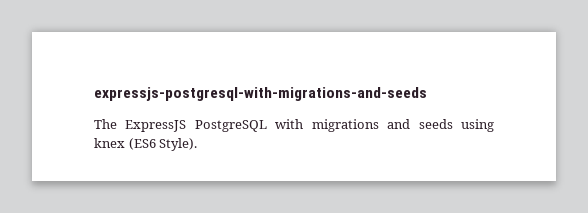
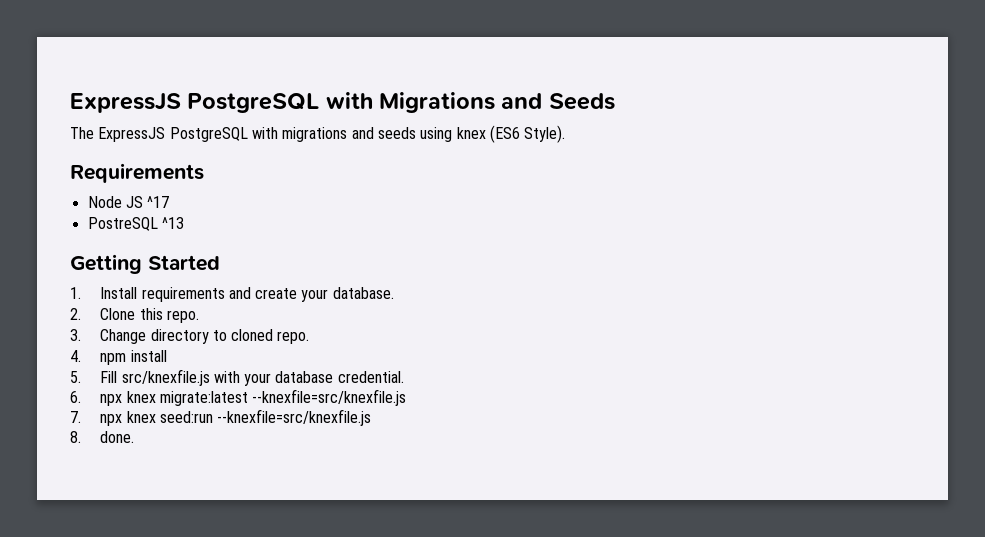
[94,87,427,101] expressjs-postgresql-with-migrations-and-seeds -> [70,92,615,113] ExpressJS PostgreSQL with Migrations and Seeds
(198, 144) none -> [70,163,204,183] [87,196,170,208] [87,217,184,231] [70,254,220,274] [70,287,394,302] [70,308,199,323] [70,329,310,344] [70,350,167,365] [70,369,404,386] [70,389,407,406] [70,409,372,426] [70,431,135,443] // Requirements // Node JS ^17 // PostreSQL ^13 // Getting Started // 1. Install requirements and create your database. // 2. Clone this repo. // 3. Change directory to cloned repo. // 4. npm install // 5. Fill src/knexfile.js with your database credential. // 6. npx knex migrate:latest --knexfile=src/knexfile.js // 7. npx knex seed:run --knexfile=src/knexfile.js // 8. done.

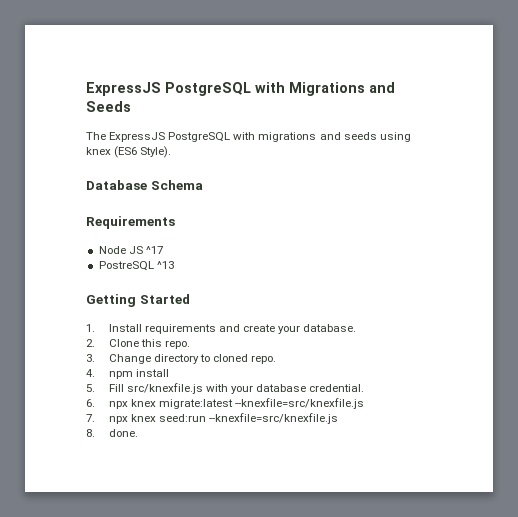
(566, 134) none -> [86,180,203,190] // Database Schema

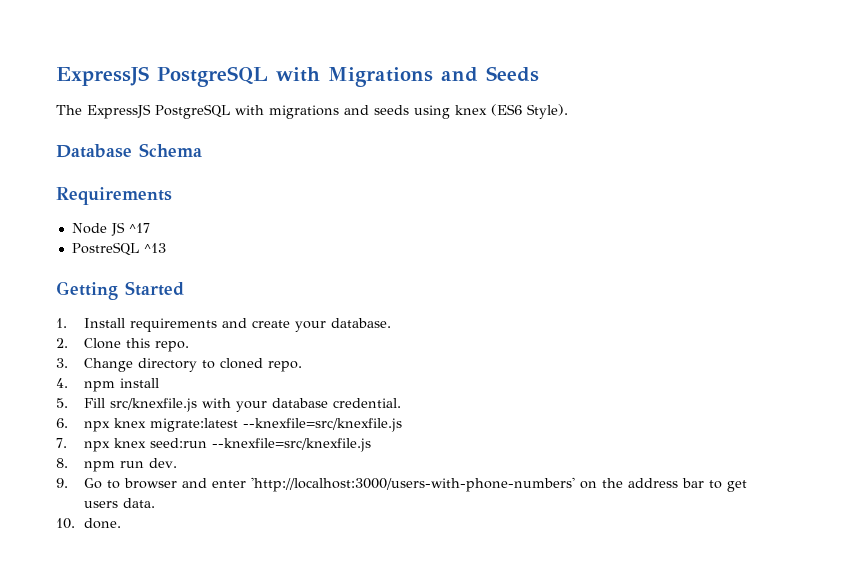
(95, 433) none -> [84,458,178,472] [56,477,748,492] [84,498,156,508] [56,518,75,529] npm run dev. // 9. Go to browser and enter 'http://localhost:3000/users-with-phone-numbers' on the address bar to get users data. // 10.

